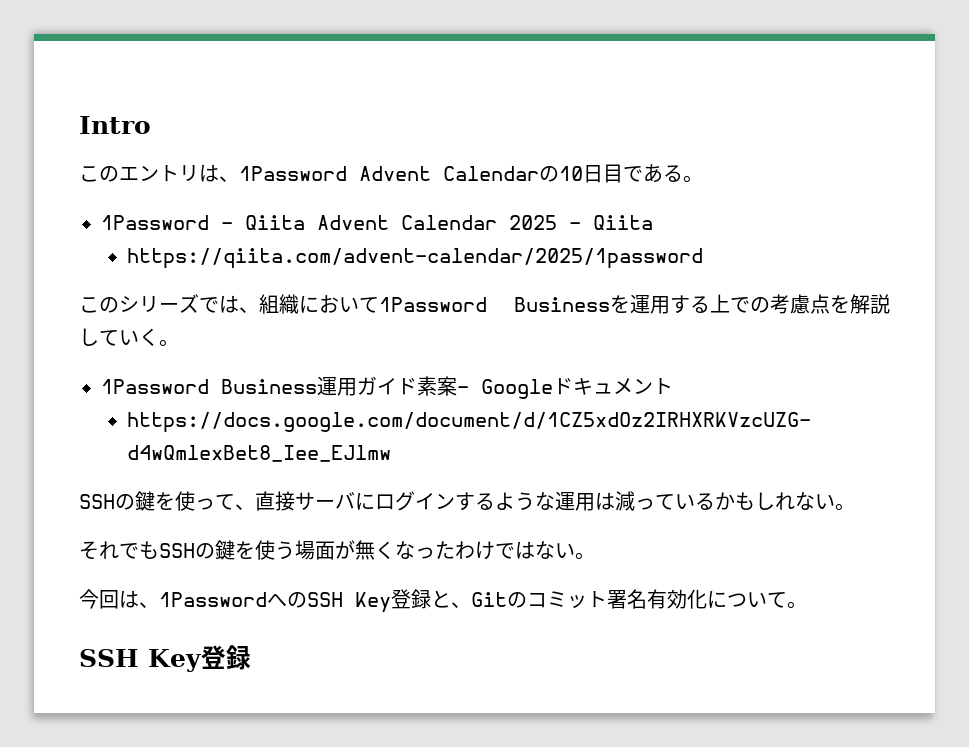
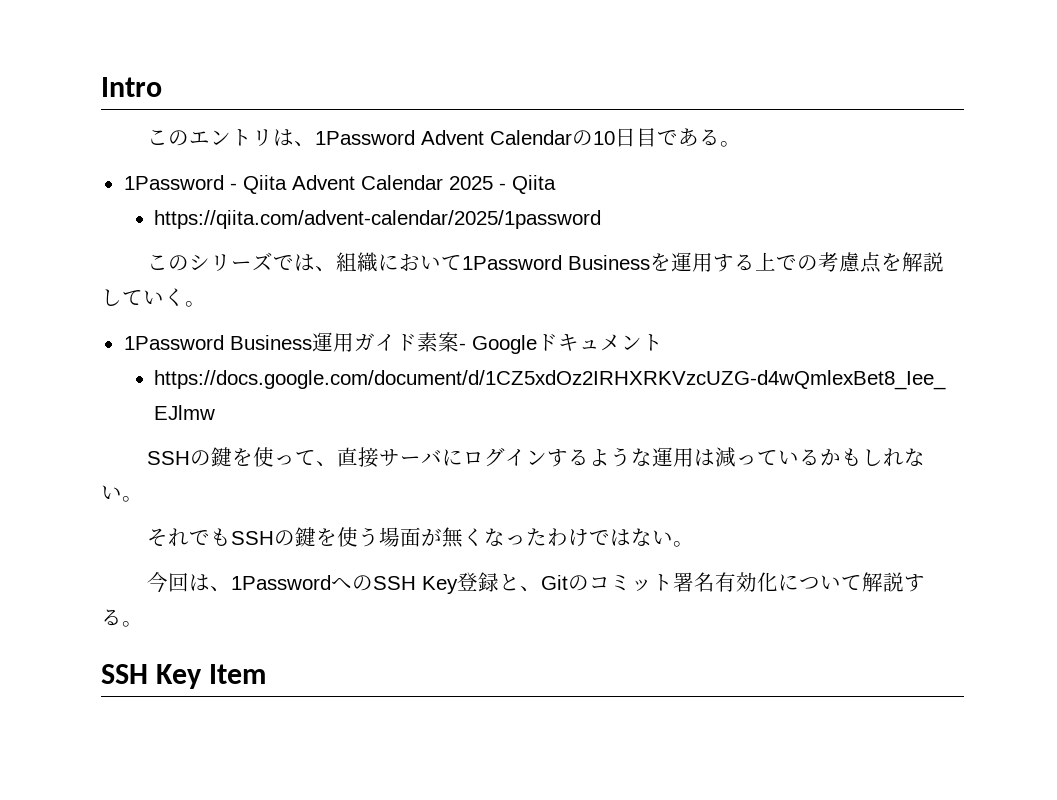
(787, 600) none -> [862,572,926,592] [101,609,122,626] 解説する
[200,645,251,670] 登録 -> [208,664,266,684] Item

